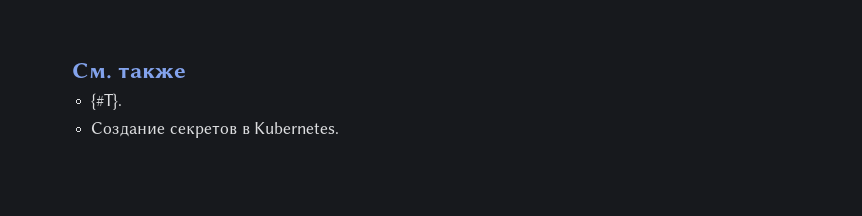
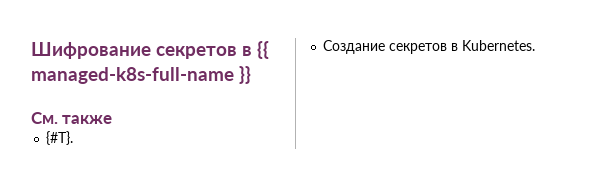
(72, 71) none -> [31,41,270,59] [31,66,252,84] Шифрование секретов в {{ managed-k8s-full-name }} //

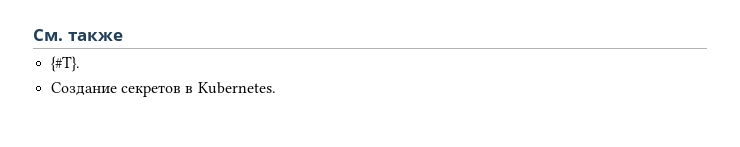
[31,41,270,59] [31,66,252,84] Шифрование секретов в {{ managed-k8s-full-name }} // -> (33, 35) none

